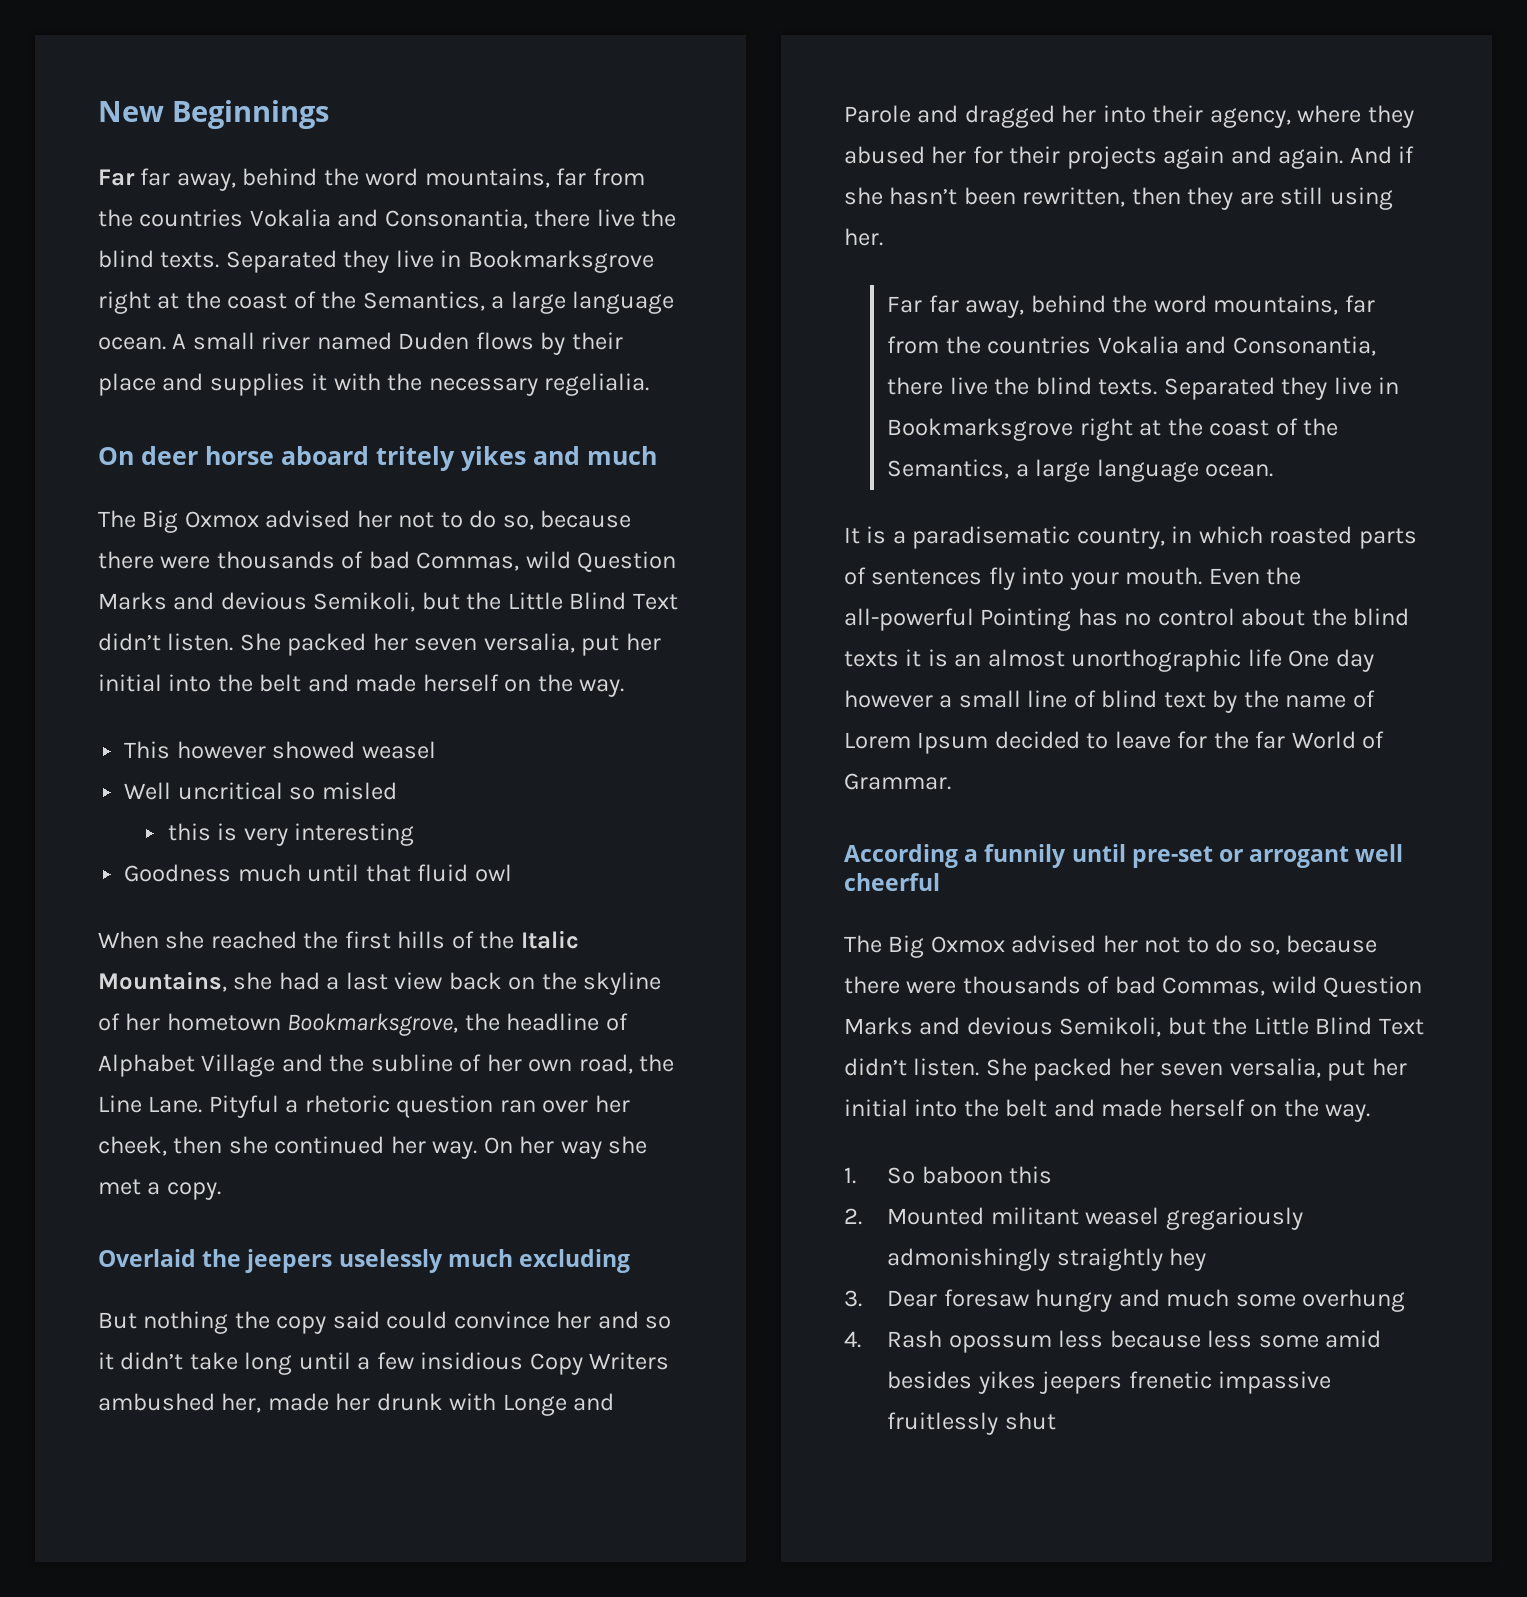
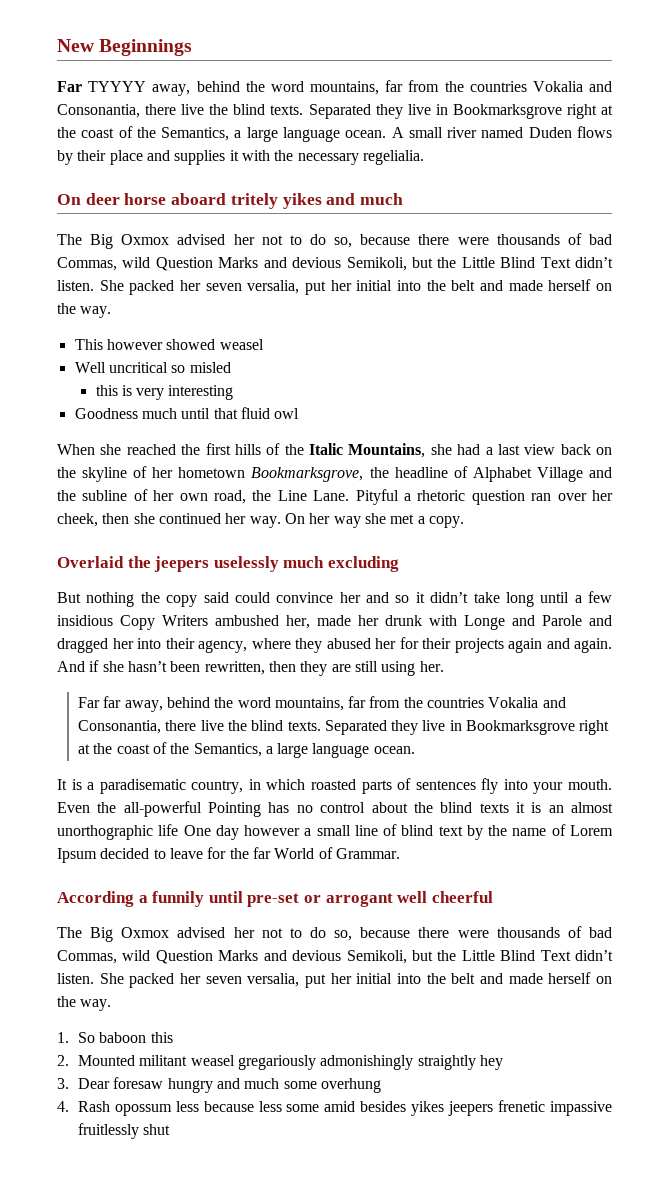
[140,168,171,186] far -> [88,81,147,92] TYYYY

